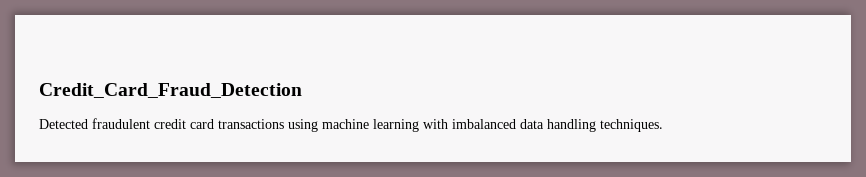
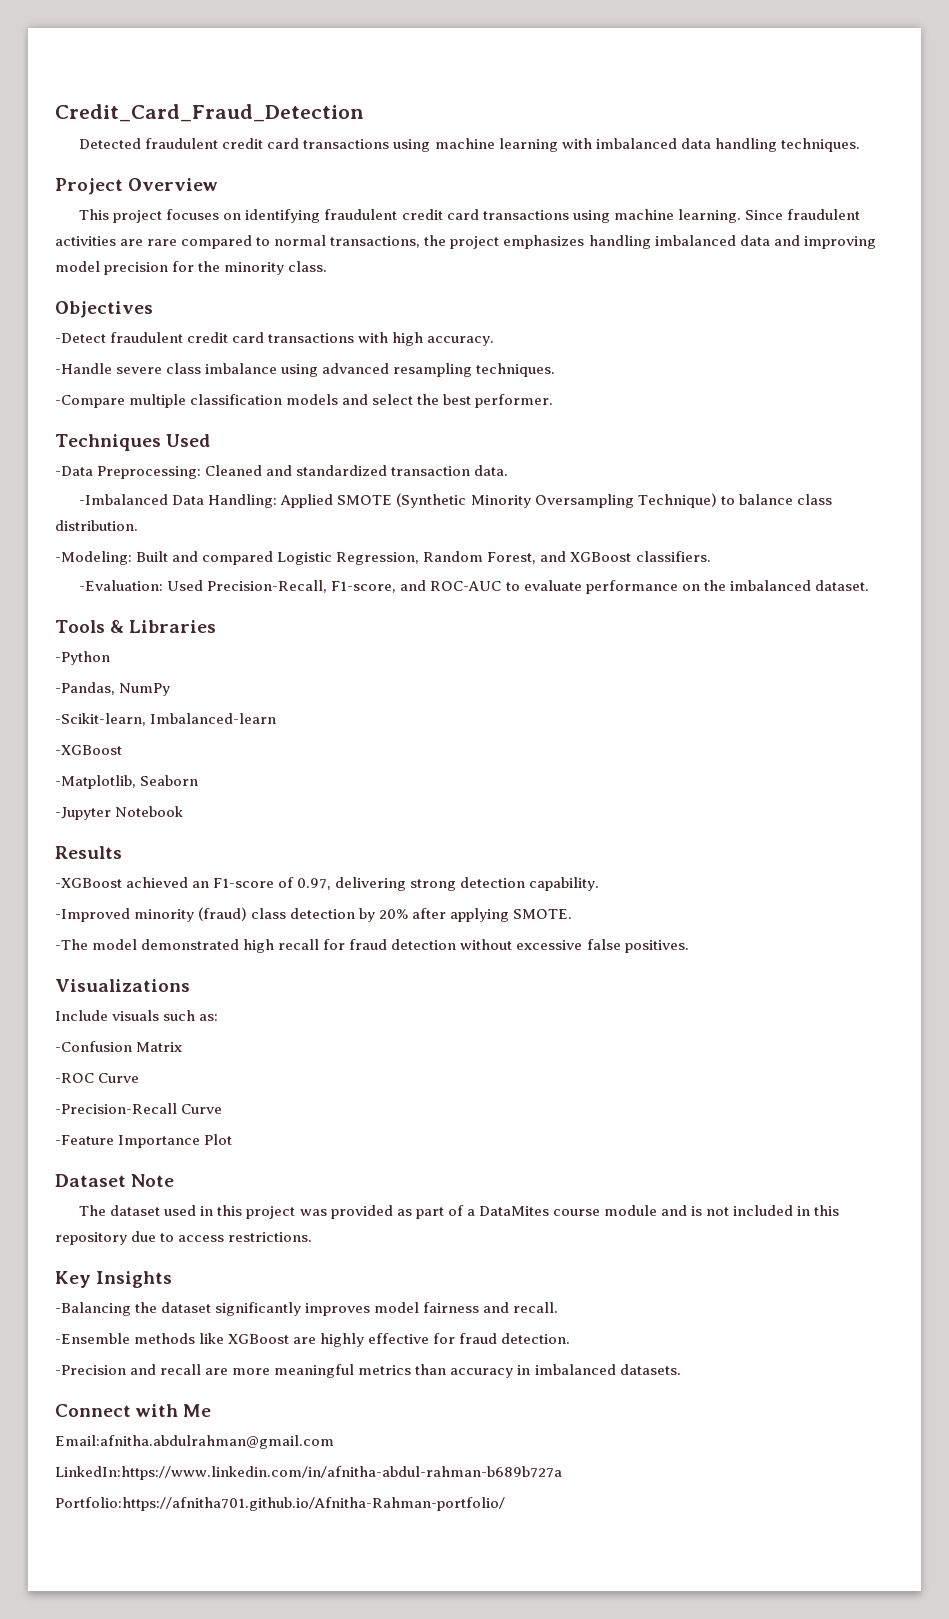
(663, 125) none -> [55,178,219,195] [79,209,860,223] [55,235,876,249] [55,261,328,275] [55,301,153,318] [55,332,495,346] [55,363,556,377] [55,394,554,408] [55,434,211,451] [55,465,509,479] [79,493,832,508] [55,520,138,531] [55,551,711,565] [79,580,869,594] [55,620,217,633] [55,651,110,665] [55,682,171,696] [55,713,277,726] [55,745,122,755] [55,775,199,789] [55,806,184,820] [55,846,122,859] [55,877,600,891] [55,907,573,922] [55,939,689,953] [55,979,190,992] [55,1010,219,1021] [55,1041,183,1052] [55,1073,140,1083] [55,1103,223,1114] [55,1134,233,1148] [55,1174,175,1187] [79,1205,840,1219] [55,1231,313,1245] [55,1271,173,1288] [55,1302,559,1316] [55,1333,571,1347] [55,1364,681,1378] [55,1404,212,1417] [55,1435,334,1449] [55,1466,562,1480] [55,1497,505,1511] // Project Overview // This project focuses on identifying fraudulent credit card transactions using machine learning. Since fraudulent activities are rare compared to normal transactions, the project emphasizes handling imbalanced data and improving model precision for the minority class. // Objectives // -Detect fraudulent credit card transactions with high accuracy. // -Handle severe class imbalance using advanced resampling techniques. // -Compare multiple classification models and select the best performer. // Techniques Used // -Data Preprocessing: Cleaned and standardized transaction data. // -Imbalanced Data Handling: Applied SMOTE (Synthetic Minority Oversampling Technique) to balance class distribution. // -Modeling: Built and compared Logistic Regression, Random Forest, and XGBoost classifiers. // -Evaluation: Used Precision-Recall, F1-score, and ROC-AUC to evaluate performance on the imbalanced dataset. // Tools & Libraries // -Python // -Pandas, NumPy // -Scikit-learn, Imbalanced-learn // -XGBoost // -Matplotlib, Seaborn // -Jupyter Notebook // Results // -XGBoost achieved an F1-score of 0.97, delivering strong detection capability. // -Improved minority (fraud) class detection by 20% after applying SMOTE. // -The model demonstrated high recall for fraud detection without excessive false positives. // Visualizations // Include visuals such as: // -Confusion Matrix // -ROC Curve // -Precision-Recall Curve // -Feature Importance Plot // Dataset Note // The dataset used in this project was provided as part of a DataMites course module and is not included in this repository due to access restrictions. // Key Insights // -Balancing the dataset significantly improves model fairness and recall. // -Ensemble methods like XGBoost are highly effective for fraud detection. // -Precision and recall are more meaningful metrics than accuracy in imbalanced datasets. // Connect with Me // Email:afnitha.abdulrahman@gmail.com // LinkedIn:https://www.linkedin.com/in/afnitha-abdul-rahman-b689b727a // Portfolio:https://afnitha701.github.io/Afnitha-Rahman-portfolio/

